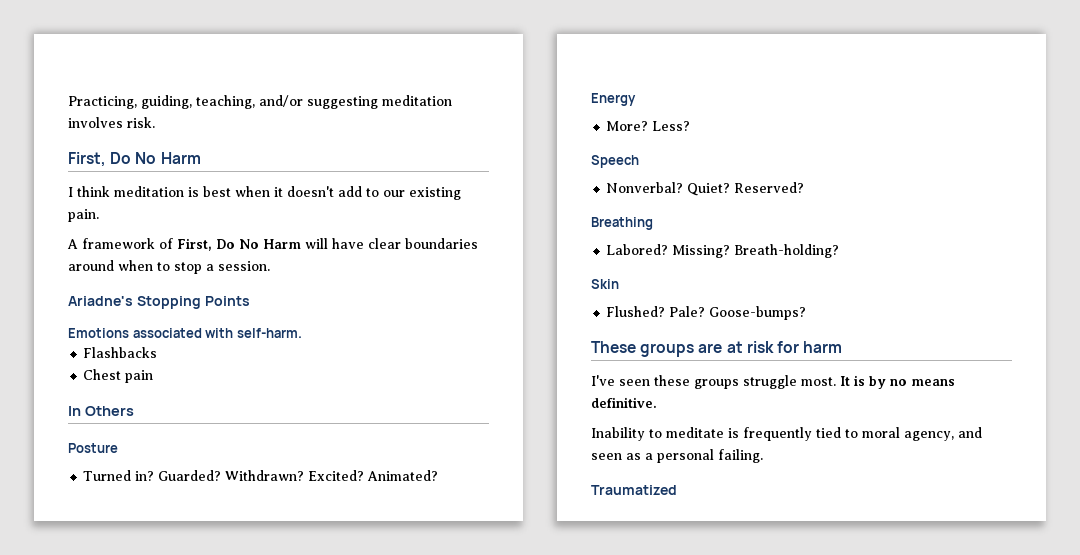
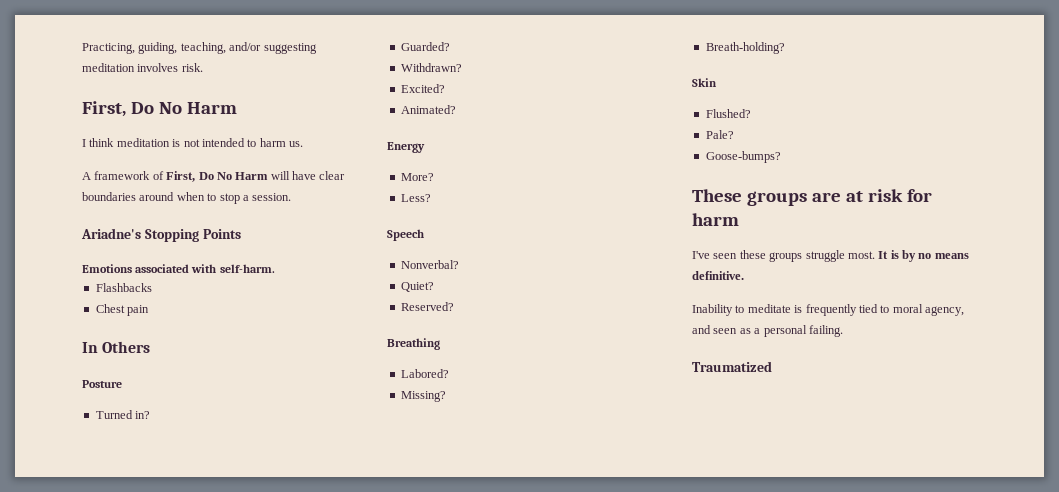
[203,186,461,200] [68,209,99,222] best when it doesn't add to our existing pain. -> [183,138,303,147] not intended to harm us.
(155, 476) none -> (151, 415) //
(222, 475) none -> (450, 46) //
(305, 475) none -> (462, 67) //
(365, 475) none -> (445, 88) //
(649, 126) none -> (434, 177) //
(684, 187) none -> (459, 264) //
(731, 189) none -> (434, 287) //
(669, 249) none -> (449, 373) //
(731, 251) none -> (446, 396) //
(666, 311) none -> (751, 113) //
(706, 311) none -> (734, 134) //

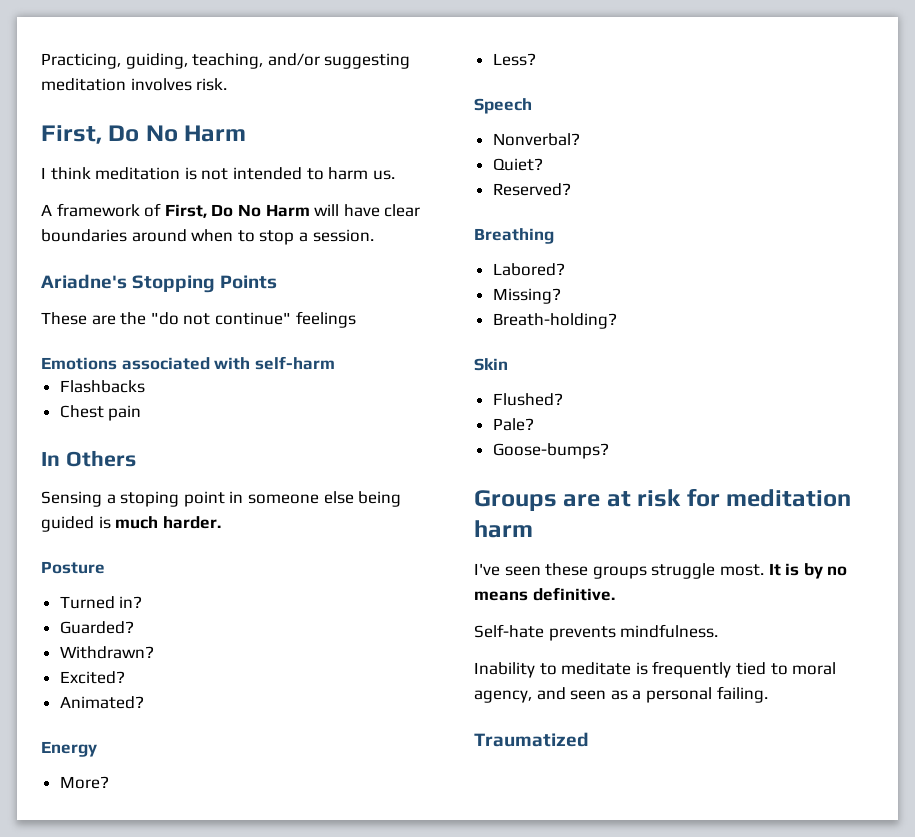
(241, 234) none -> [41,311,356,328] // These are the "do not continue" feelings
[219,264,275,273] self-harm. -> [254,356,335,370] self-harm
(151, 347) none -> [41,491,402,507] [41,516,221,532] // Sensing a stoping point in someone else being guided is much harder.
[692,189,807,206] These groups -> [474,490,557,511] Groups
(932, 195) none -> [726,489,852,507] meditation
(744, 275) none -> [474,624,719,641] // Self-hate prevents mindfulness.

